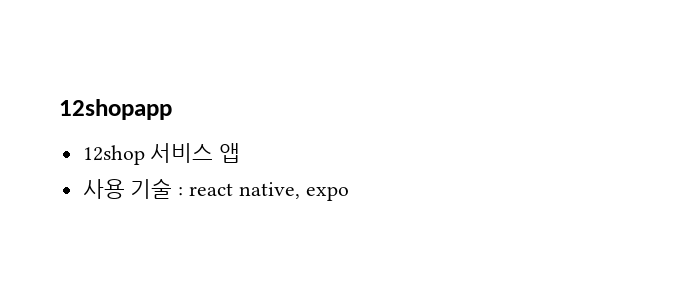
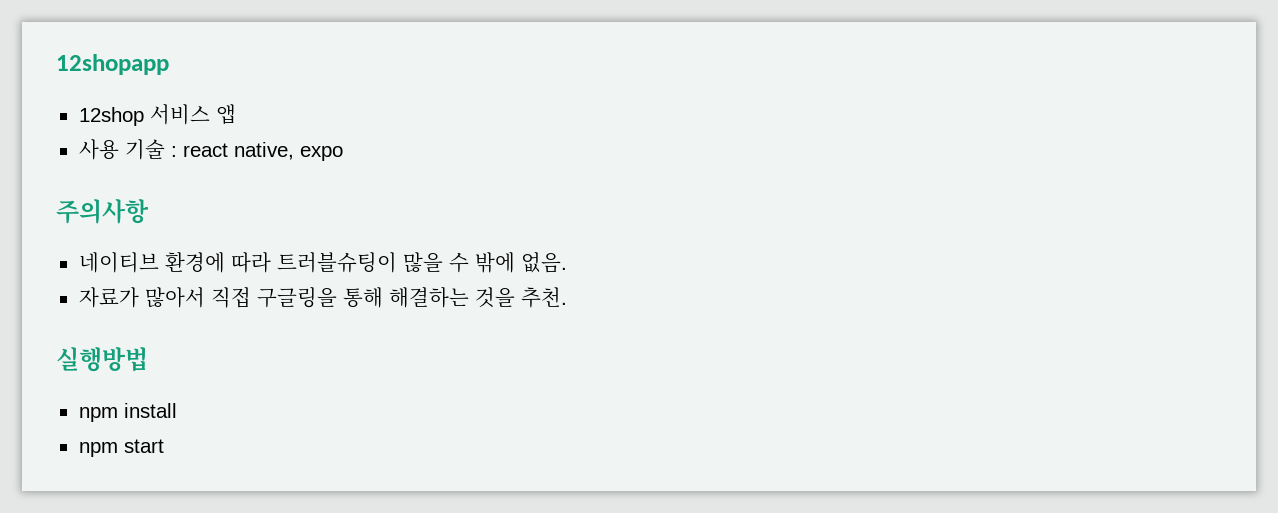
(349, 193) none -> [56,199,149,224] [78,252,567,273] [78,287,567,308] [56,347,148,372] [78,403,177,422] [78,439,164,457] // 주의사항 // 네이티브 환경에 따라 트러블슈팅이 많을 수 밖에 없음. // 자료가 많아서 직접 구글링을 통해 해결하는 것을 추천. // 실행방법 // npm install // npm start

